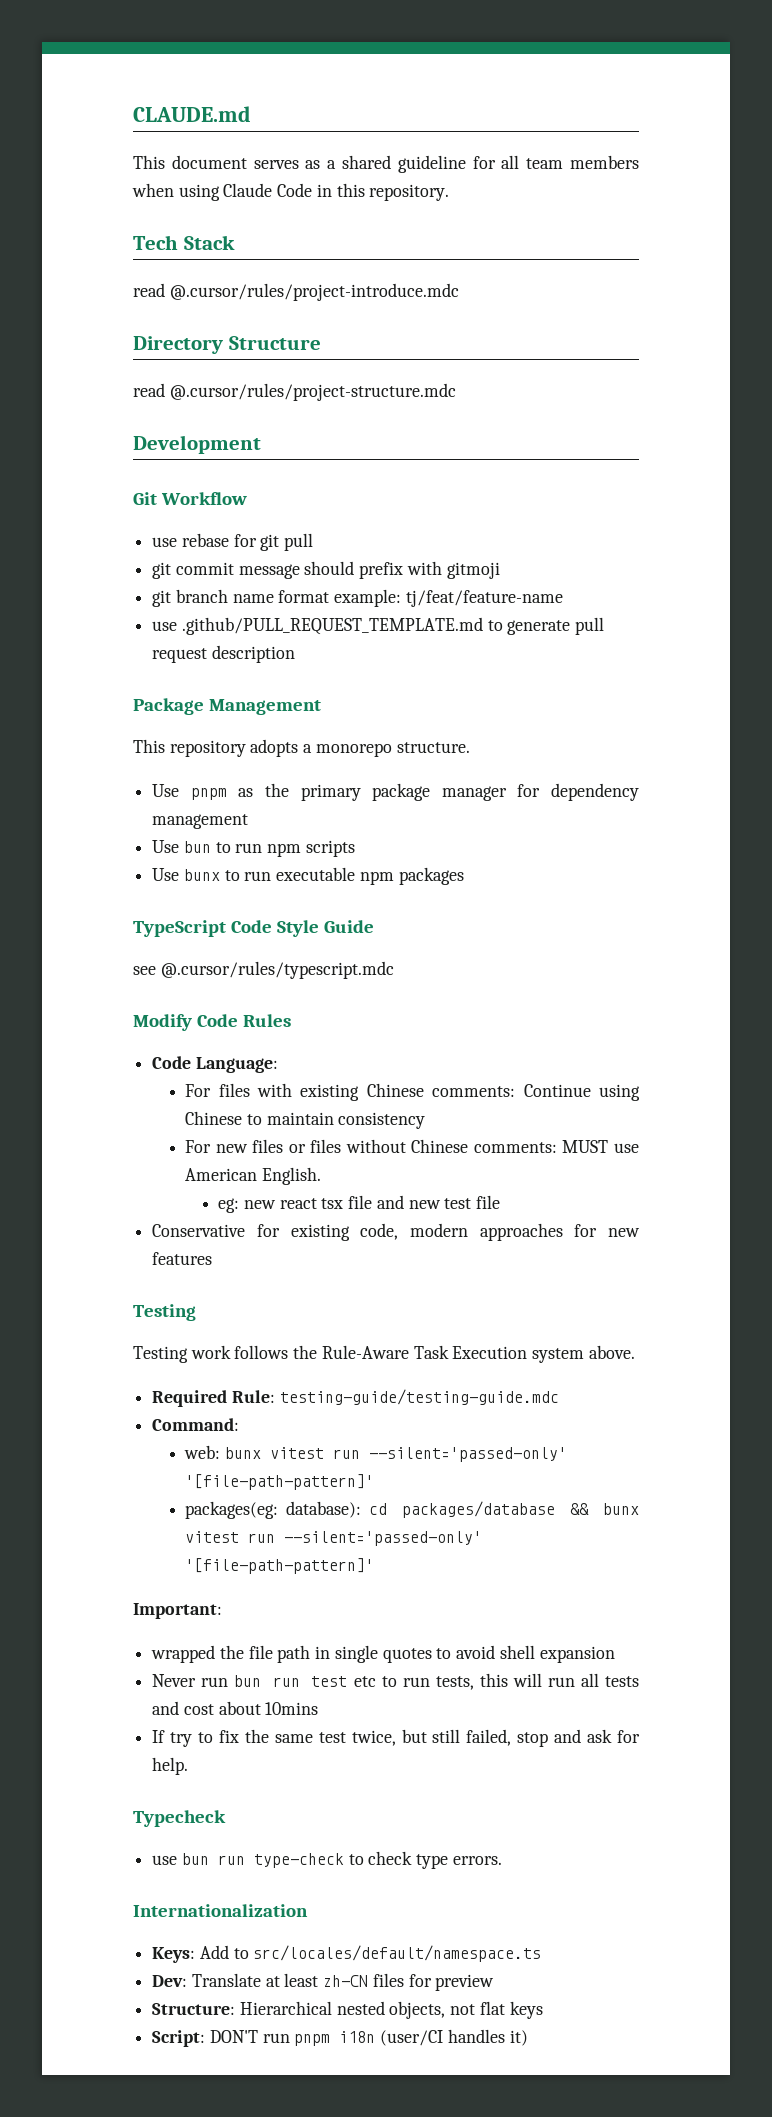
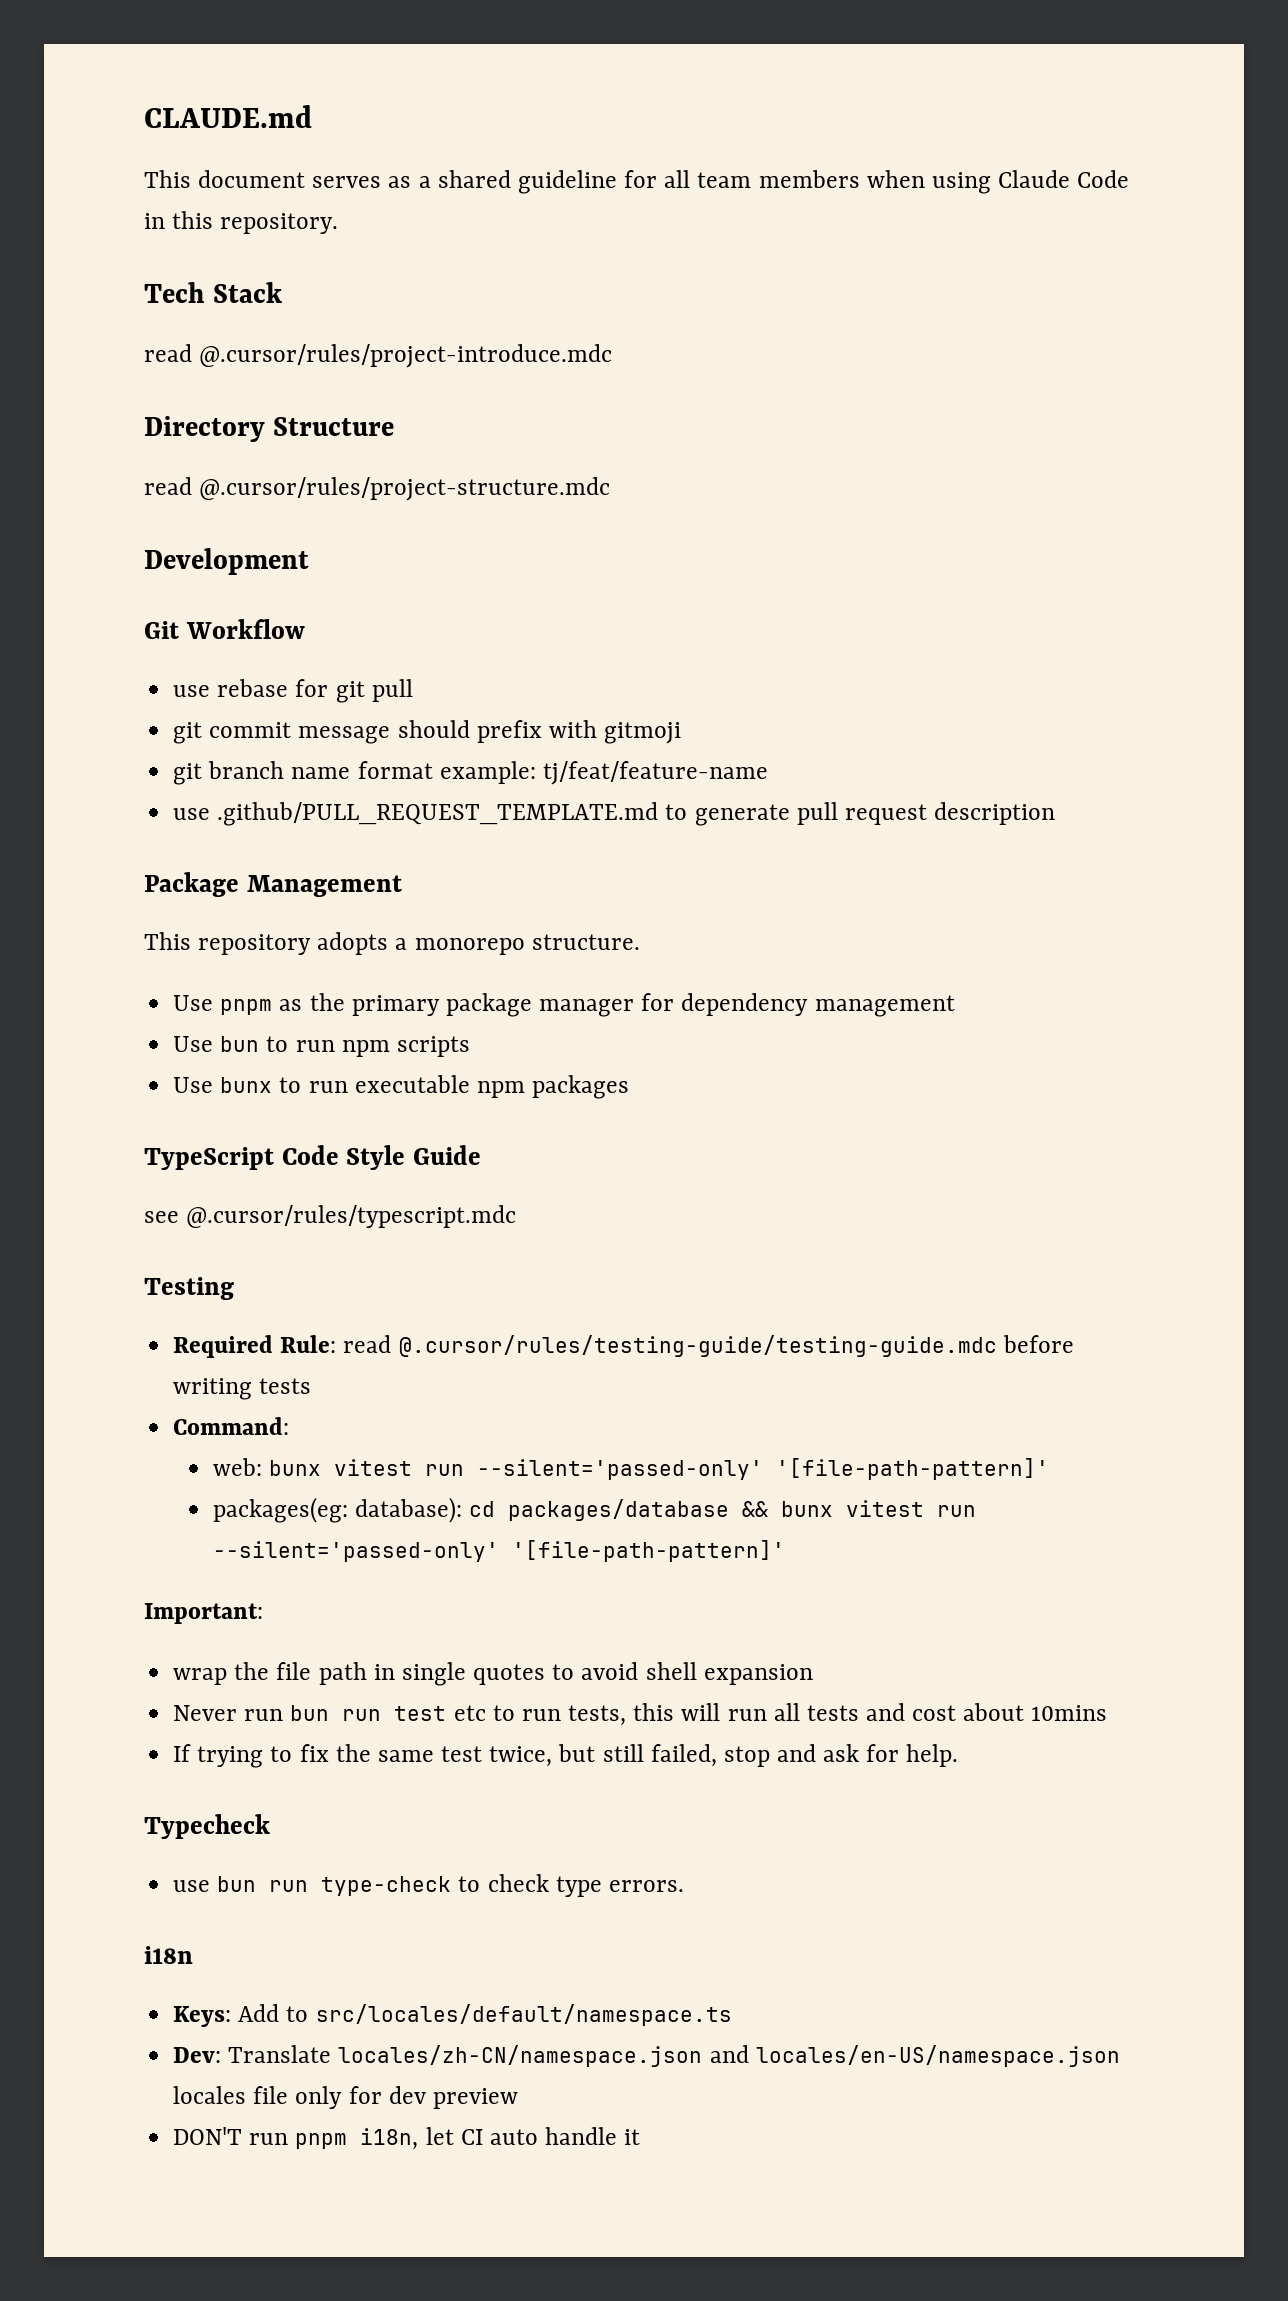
[133,1014,292,1031] [152,1056,278,1073] [185,1083,641,1101] [185,1111,426,1129] [185,1139,640,1153] [185,1167,321,1185] [218,1195,501,1213] [152,1223,641,1241] [152,1252,213,1265] [133,1304,196,1321] [133,1345,635,1363] [152,1389,559,1407] Modify Code Rules // Code Language: // For files with existing Chinese comments: Continue using Chinese to maintain consistency // For new files or files without Chinese comments: MUST use American English. // eg: new react tsx file and new test file // Conservative for existing code, modern approaches for new features // Testing // Testing work follows the Rule-Aware Task Execution system above. // Required Rule: testing-guide/testing-guide.mdc -> [144,1277,234,1300] [173,1335,1074,1358] [173,1378,312,1400] Testing // Required Rule: read @.cursor/rules/testing-guide/testing-guide.mdc before writing tests
[151,1645,216,1663] wrapped -> [173,1668,228,1685] wrap
[170,1732,193,1747] try -> [197,1746,264,1768] trying
[133,1904,308,1917] Internationalization -> [144,1946,193,1964] i18n
[265,1973,495,1991] [152,2001,543,2019] [152,2029,528,2047] at least zh-CN files for preview // Structure: Hierarchical nested objects, not flat keys // Script: DON'T run pnpm i18n (user/CI handles it) -> [338,2045,1120,2067] [173,2086,518,2109] [173,2127,641,2150] locales/zh-CN/namespace.json and locales/en-US/namespace.json locales file only for dev preview // DON'T run pnpm i18n, let CI auto handle it

